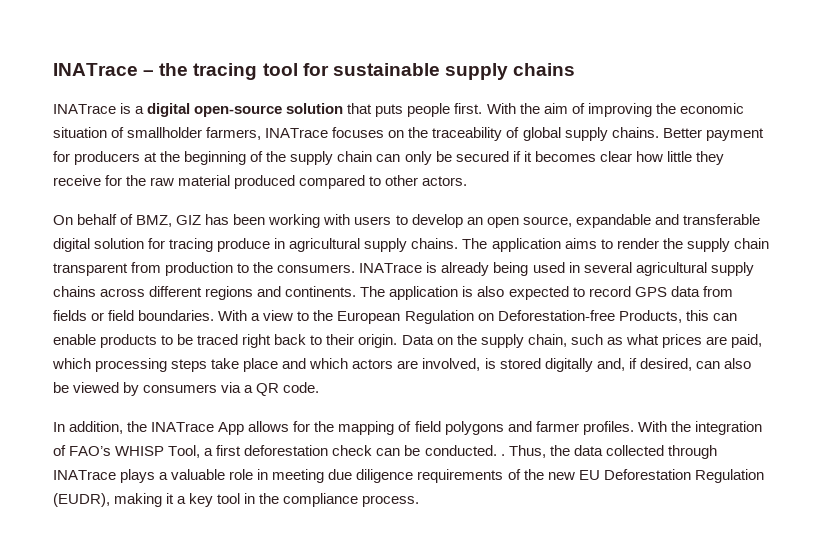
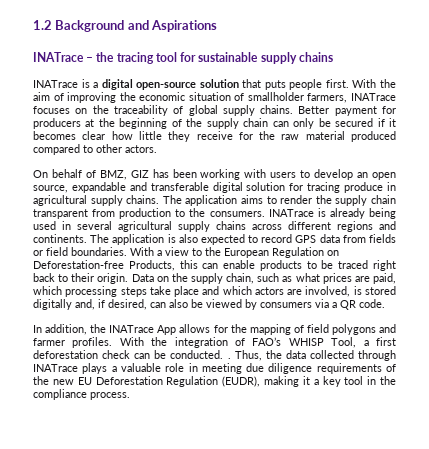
(53, 69) none -> [33,20,218,32] 1.2 Background and Aspirations //

